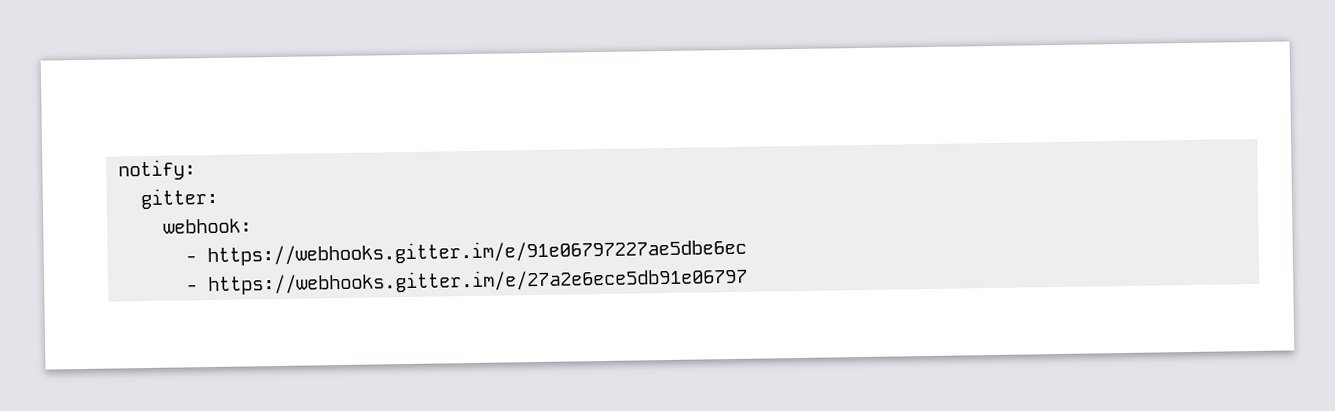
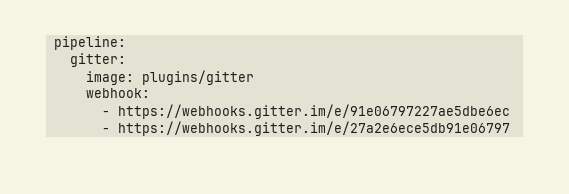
[118,159,196,181] notify: -> [53,36,126,50] pipeline:
(218, 198) none -> [85,70,254,85] // image: plugins/gitter

